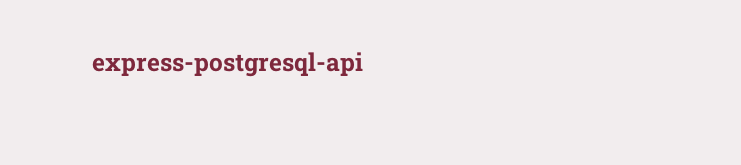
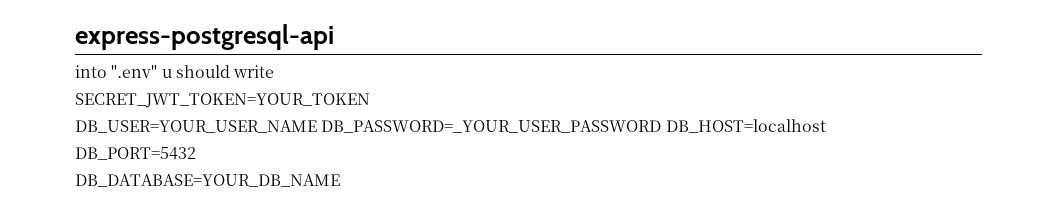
(363, 64) none -> [75,65,275,78] [75,93,370,108] [75,119,826,133] [75,147,196,160] [75,174,340,187] // into ".env" u should write // SECRET_JWT_TOKEN=YOUR_TOKEN // DB_USER=YOUR_USER_NAME DB_PASSWORD=_YOUR_USER_PASSWORD DB_HOST=localhost // DB_PORT=5432 // DB_DATABASE=YOUR_DB_NAME

